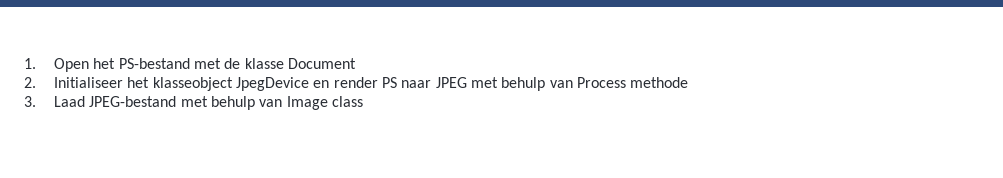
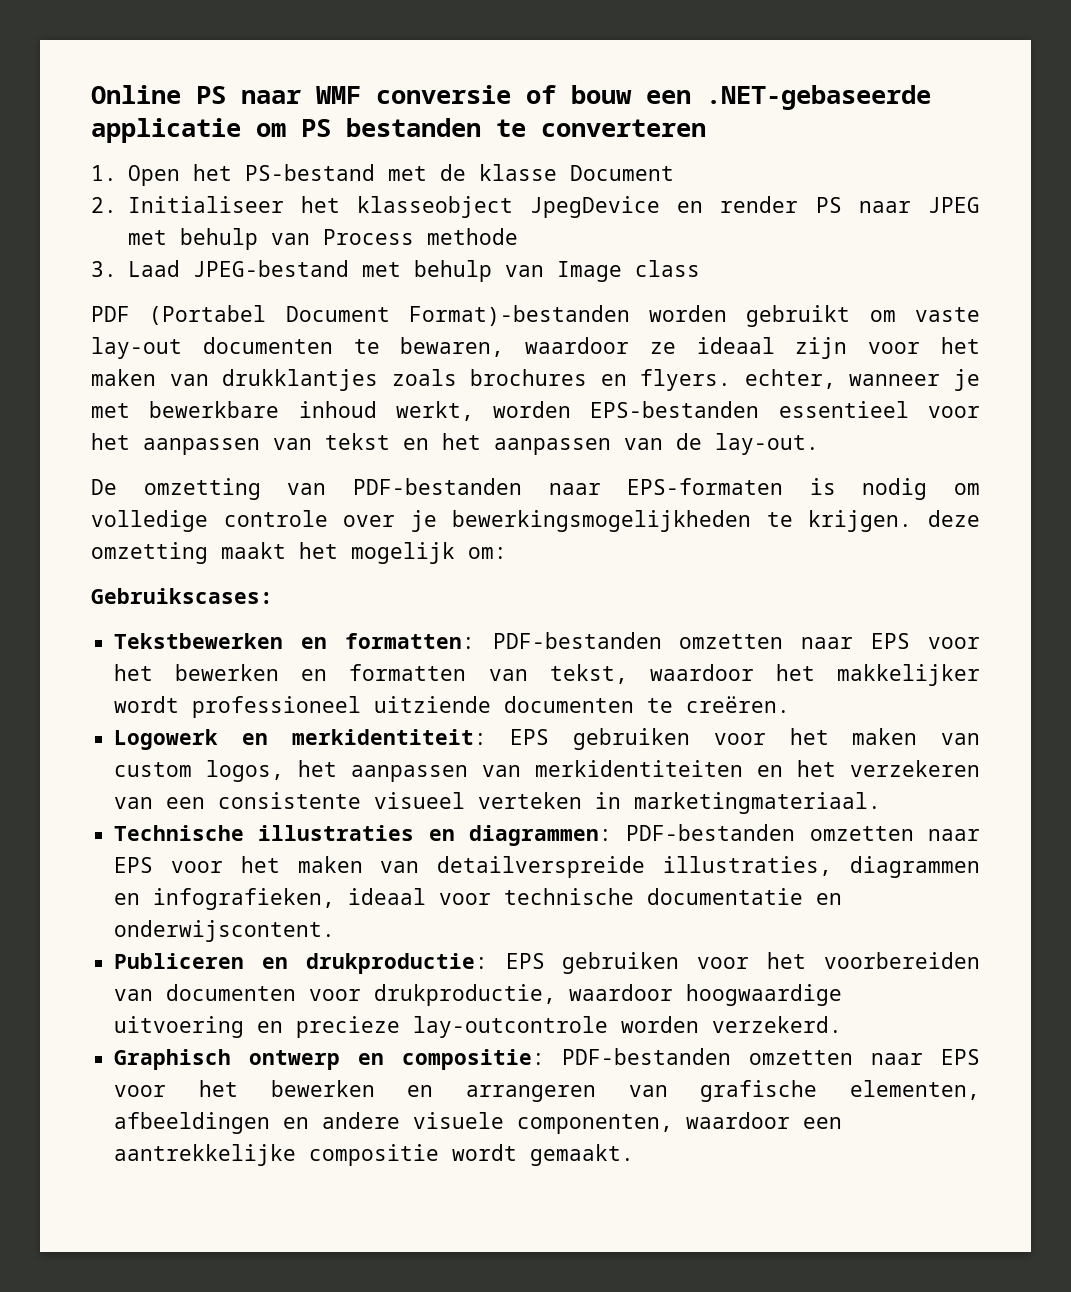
(24, 63) none -> [91,85,931,110] [91,118,706,143] Online PS naar WMF conversie of bouw een .NET-gebaseerde applicatie om PS bestanden te converteren //
(363, 101) none -> [91,305,981,327] [91,337,981,359] [91,369,980,391] [91,401,980,421] [91,433,819,455] [91,478,980,500] [91,510,980,532] [91,542,507,564] [91,588,273,604] [114,632,980,649] [114,664,980,686] [114,696,791,718] [114,728,980,750] [114,760,980,782] [114,792,882,814] [114,824,980,846] [114,856,980,878] [114,888,843,910] [114,920,336,942] [114,952,980,974] [114,984,843,1006] [114,1016,843,1038] [114,1048,980,1070] [114,1080,981,1102] [114,1112,843,1134] [114,1144,635,1166] // PDF (Portabel Document Format)-bestanden worden gebruikt om vaste lay-out documenten te bewaren, waardoor ze ideaal zijn voor het maken van drukklantjes zoals brochures en flyers. echter, wanneer je met bewerkbare inhoud werkt, worden EPS-bestanden essentieel voor het aanpassen van tekst en het aanpassen van de lay-out. // De omzetting van PDF-bestanden naar EPS-formaten is nodig om volledige controle over je bewerkingsmogelijkheden te krijgen. deze omzetting maakt het mogelijk om: // Gebruikscases: // Tekstbewerken en formatten: PDF-bestanden omzetten naar EPS voor het bewerken en formatten van tekst, waardoor het makkelijker wordt professioneel uitziende documenten te creëren. // Logowerk en merkidentiteit: EPS gebruiken voor het maken van custom logos, het aanpassen van merkidentiteiten en het verzekeren van een consistente visueel verteken in marketingmateriaal. // Technische illustraties en diagrammen: PDF-bestanden omzetten naar EPS voor het maken van detailverspreide illustraties, diagrammen en infografieken, ideaal voor technische documentatie en onderwijscontent. // Publiceren en drukproductie: EPS gebruiken voor het voorbereiden van documenten voor drukproductie, waardoor hoogwaardige uitvoering en precieze lay-outcontrole worden verzekerd. // Graphisch ontwerp en compositie: PDF-bestanden omzetten naar EPS voor het bewerken en arrangeren van grafische elementen, afbeeldingen en andere visuele componenten, waardoor een aantrekkelijke compositie wordt gemaakt.

